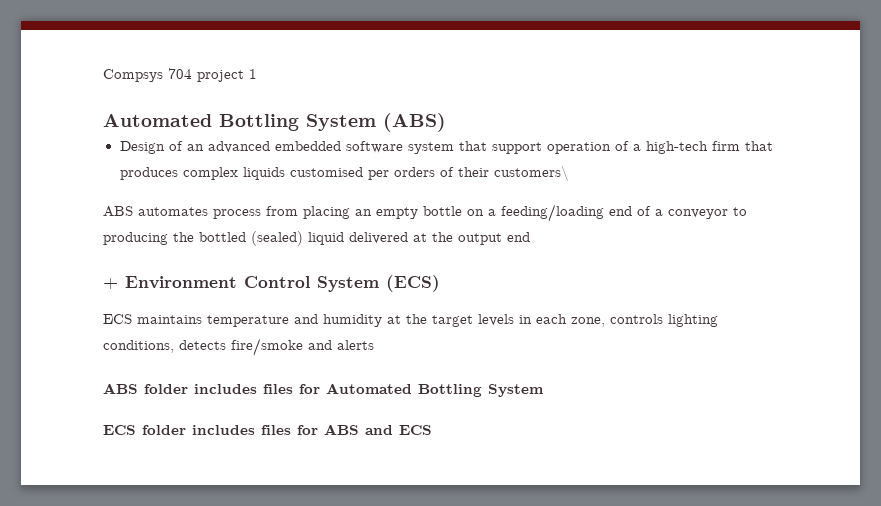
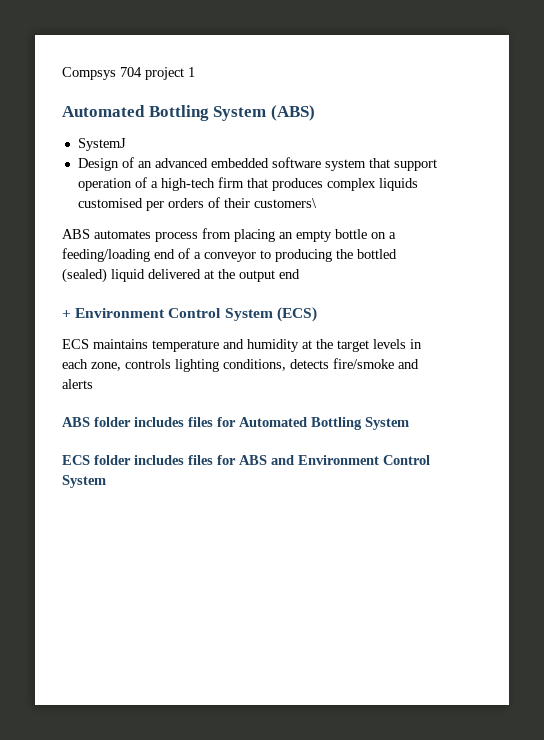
(446, 122) none -> [77,138,126,151] // SystemJ
[399,425,432,435] ECS -> [298,455,430,465] [62,475,106,488] Environment Control System

